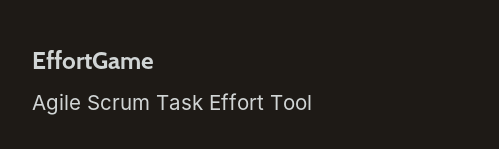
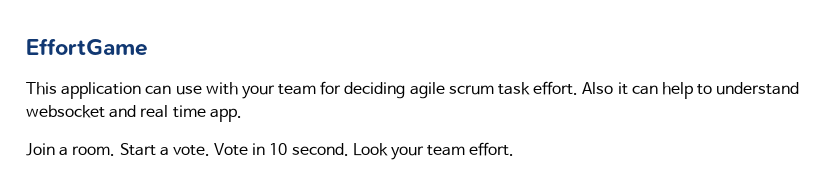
[32,93,312,115] Agile Scrum Task Effort Tool -> [26,81,800,99] [26,105,242,122] [26,142,515,160] This application can use with your team for deciding agile scrum task effort. Also it can help to understand websocket and real time app. // Join a room. Start a vote. Vote in 10 second. Look your team effort.

